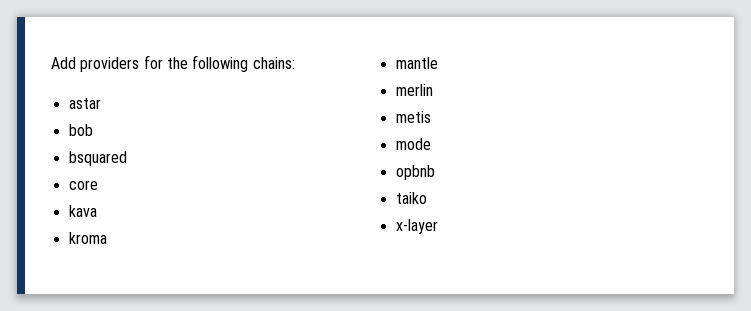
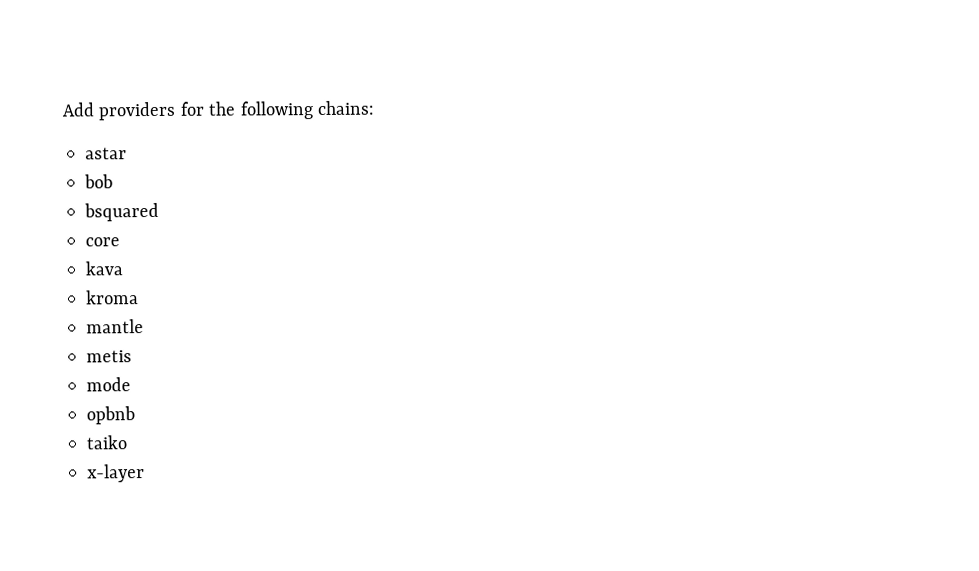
[395,84,433,96] // merlin -> (144, 326) none

